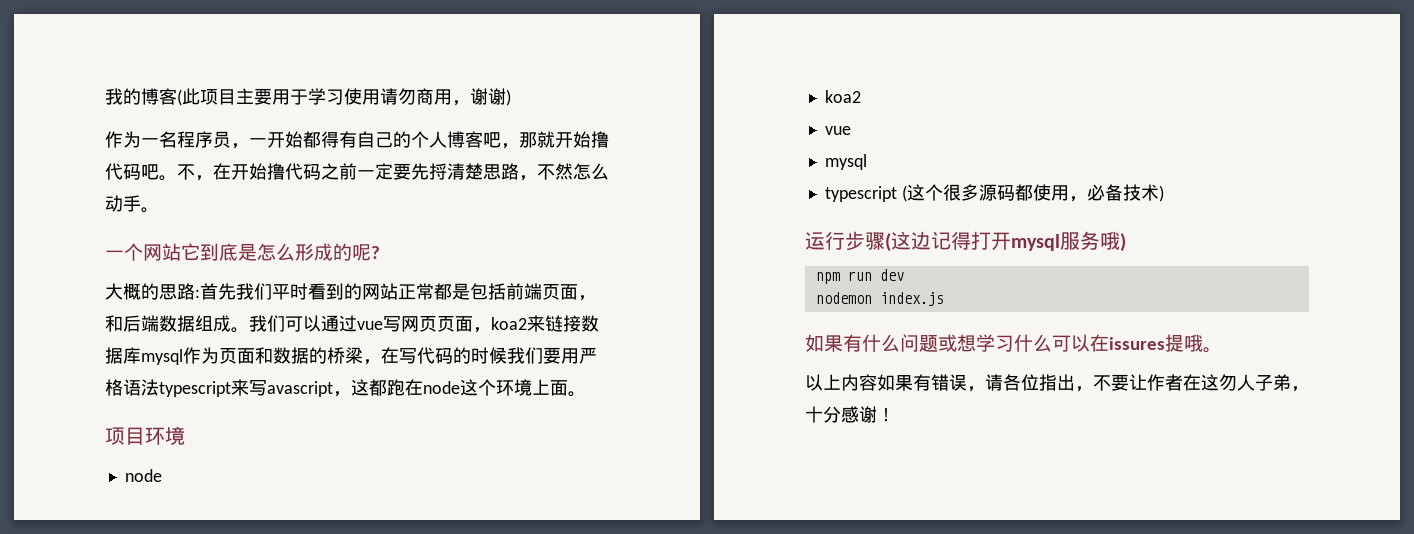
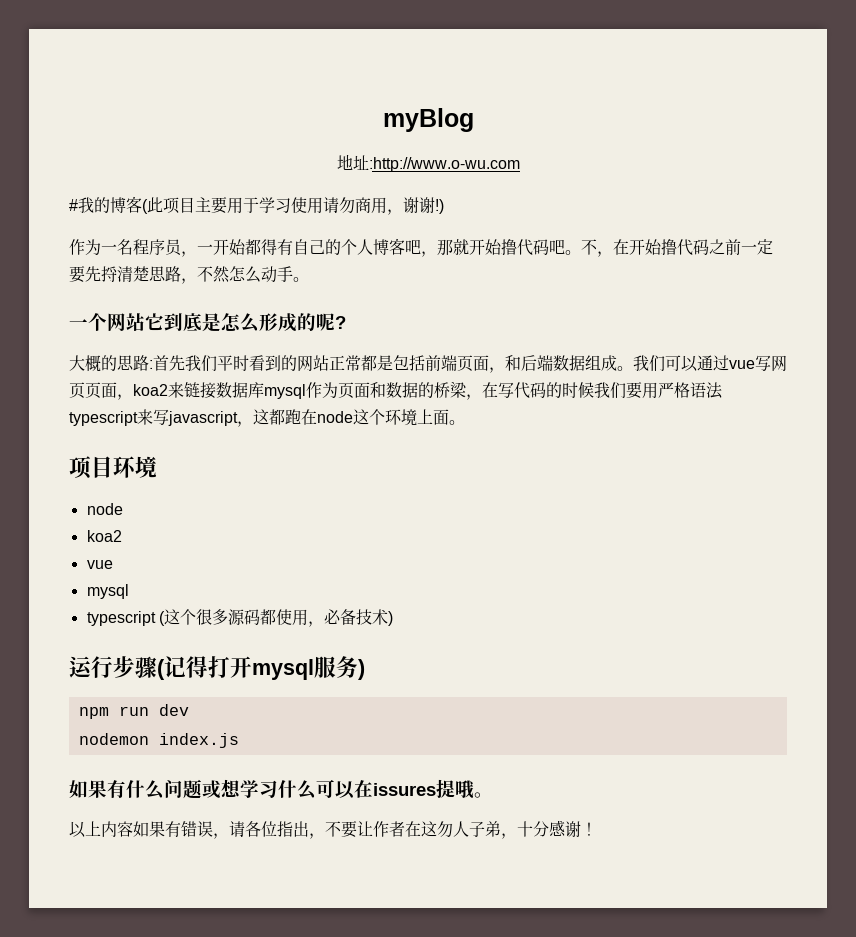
(105, 96) none -> [382,108,474,132] [336,154,520,172] [69,199,78,211] myBlog // 地址:http://www.o-wu.com // #
[506,89,511,106] ) -> [435,199,444,214] !)
[267,381,333,397] avascript -> [168,411,238,426] javascript
[891,231,931,250] 这边 -> (165, 669) none
[1100,231,1120,250] 哦 -> (358, 667) none

